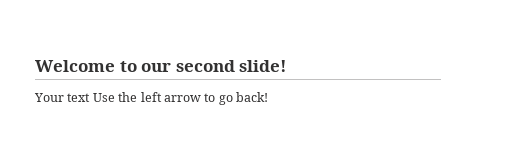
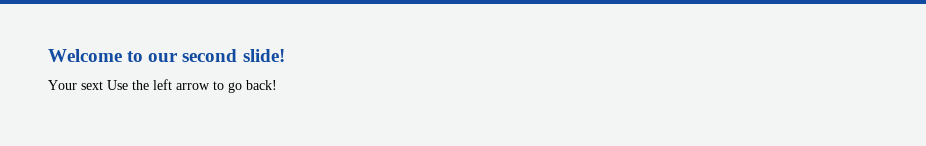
[67,93,91,102] text -> [81,81,103,90] sext

